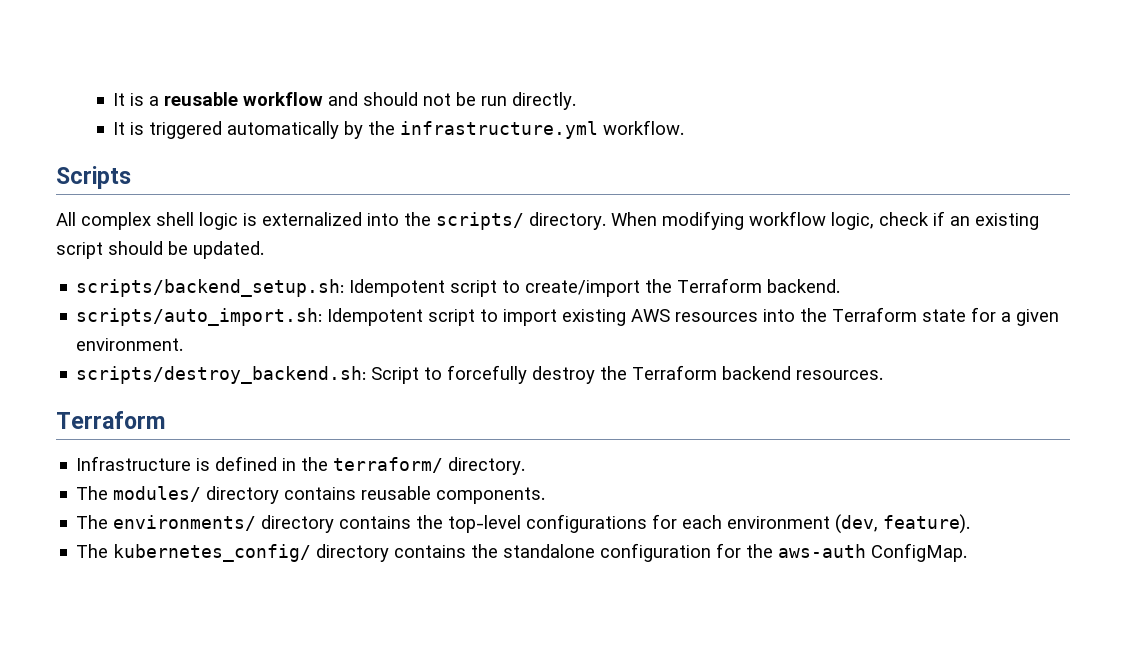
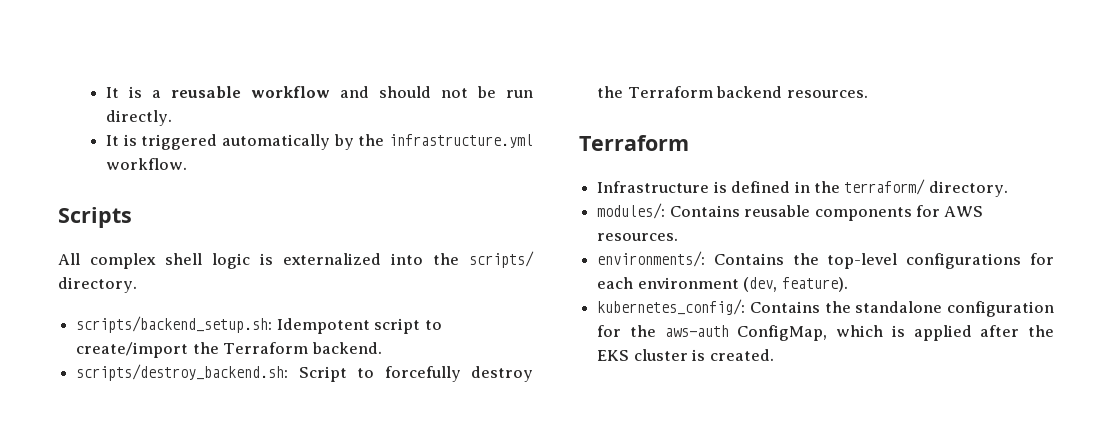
[611,211,1039,230] [56,241,264,259] When modifying workflow logic, check if an existing script should be updated. -> (137, 285) none
[76,307,1060,326] [76,338,184,351] // scripts/auto_import.sh: Idempotent script to import existing AWS resources into the Terraform state for a given environment. -> (382, 348) none
[76,486,546,504] [76,515,412,533] The modules/ directory contains reusable components. // The environments/ directory contains -> [597,203,984,221] [597,233,679,241] [597,251,784,267] modules/: Contains reusable components for AWS resources. // environments/: Contains
[76,544,467,562] The kubernetes_config/ directory contains -> [597,299,820,315] kubernetes_config/: Contains
[871,543,968,562] ConfigMap. -> [737,325,1054,341] [597,349,774,361] ConfigMap, which is applied after the EKS cluster is created.

